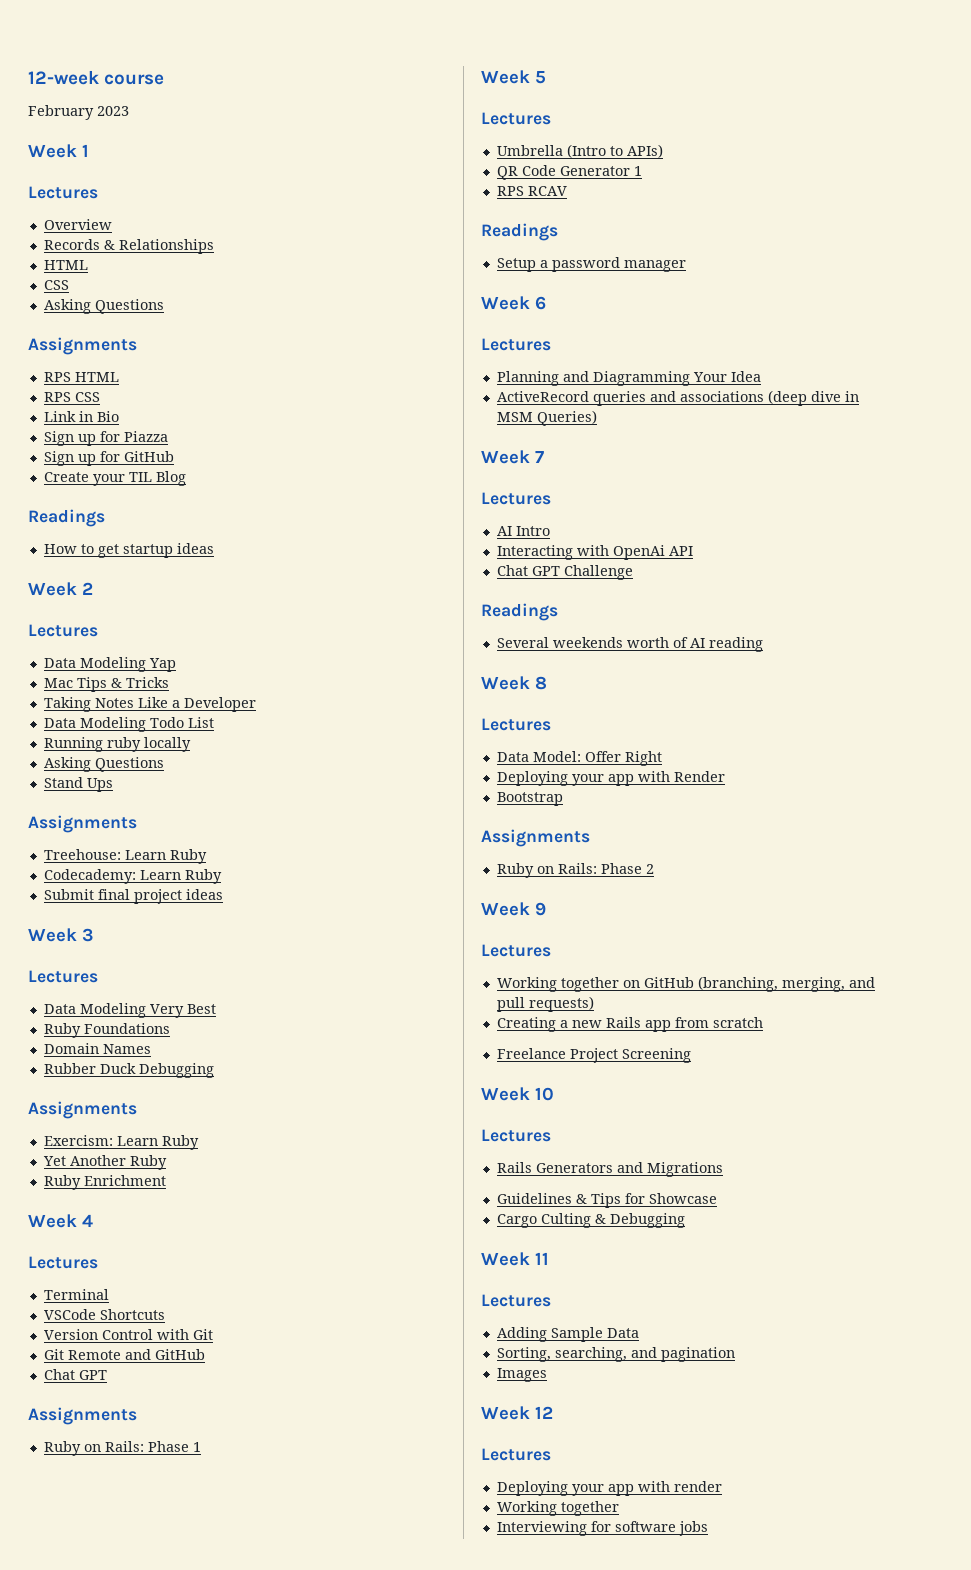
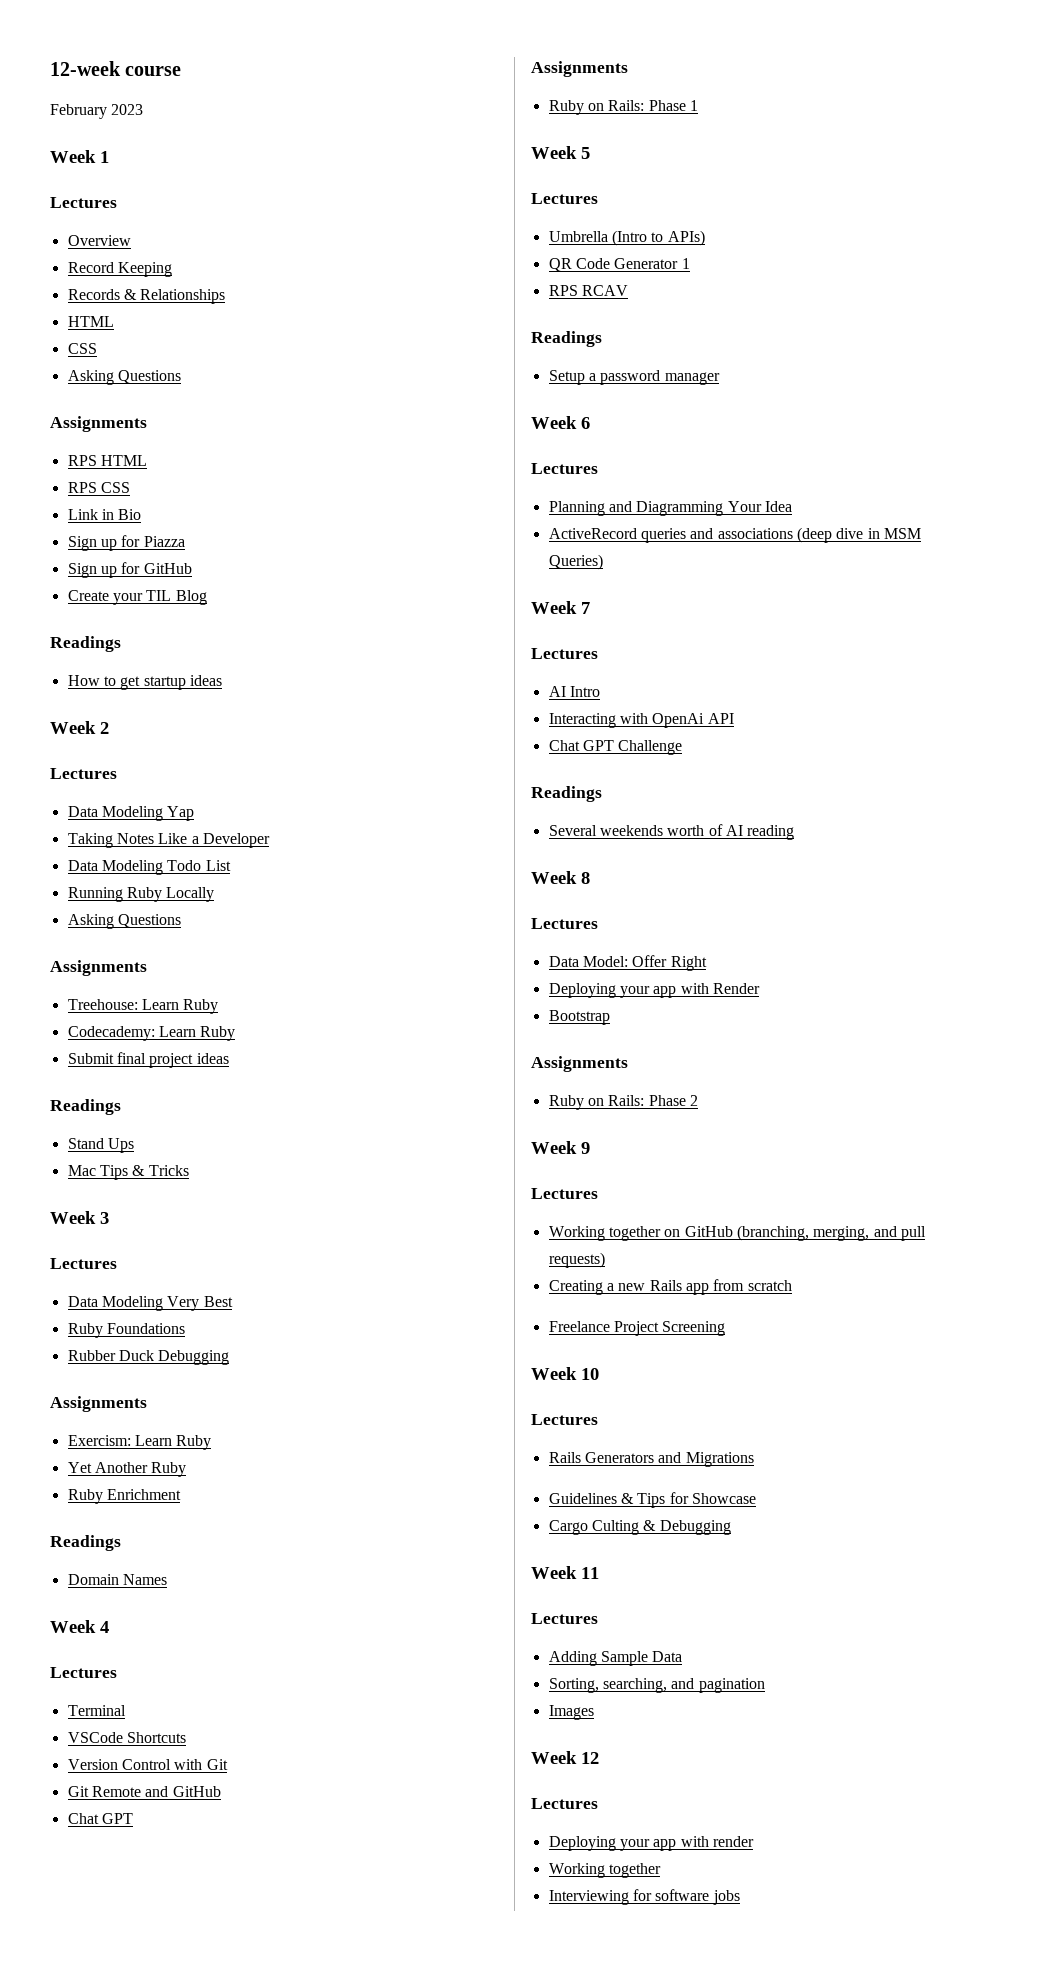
(112, 224) none -> [67,262,172,277] // Record Keeping
[43,677,169,692] // Mac Tips & Tricks -> (195, 813) none
[106,737,191,752] [43,757,164,772] [43,777,113,792] ruby locally // Asking Questions // Stand Ups -> [126,887,215,902] [67,914,181,929] Ruby Locally // Asking Questions
(223, 894) none -> [50,1099,121,1115] [67,1138,134,1153] [67,1165,189,1180] // Readings // Stand Ups // Mac Tips & Tricks
[43,1043,151,1054] // Domain Names -> (185, 1328) none
(166, 1180) none -> [50,1535,121,1551] [67,1574,167,1585] // Readings // Domain Names

